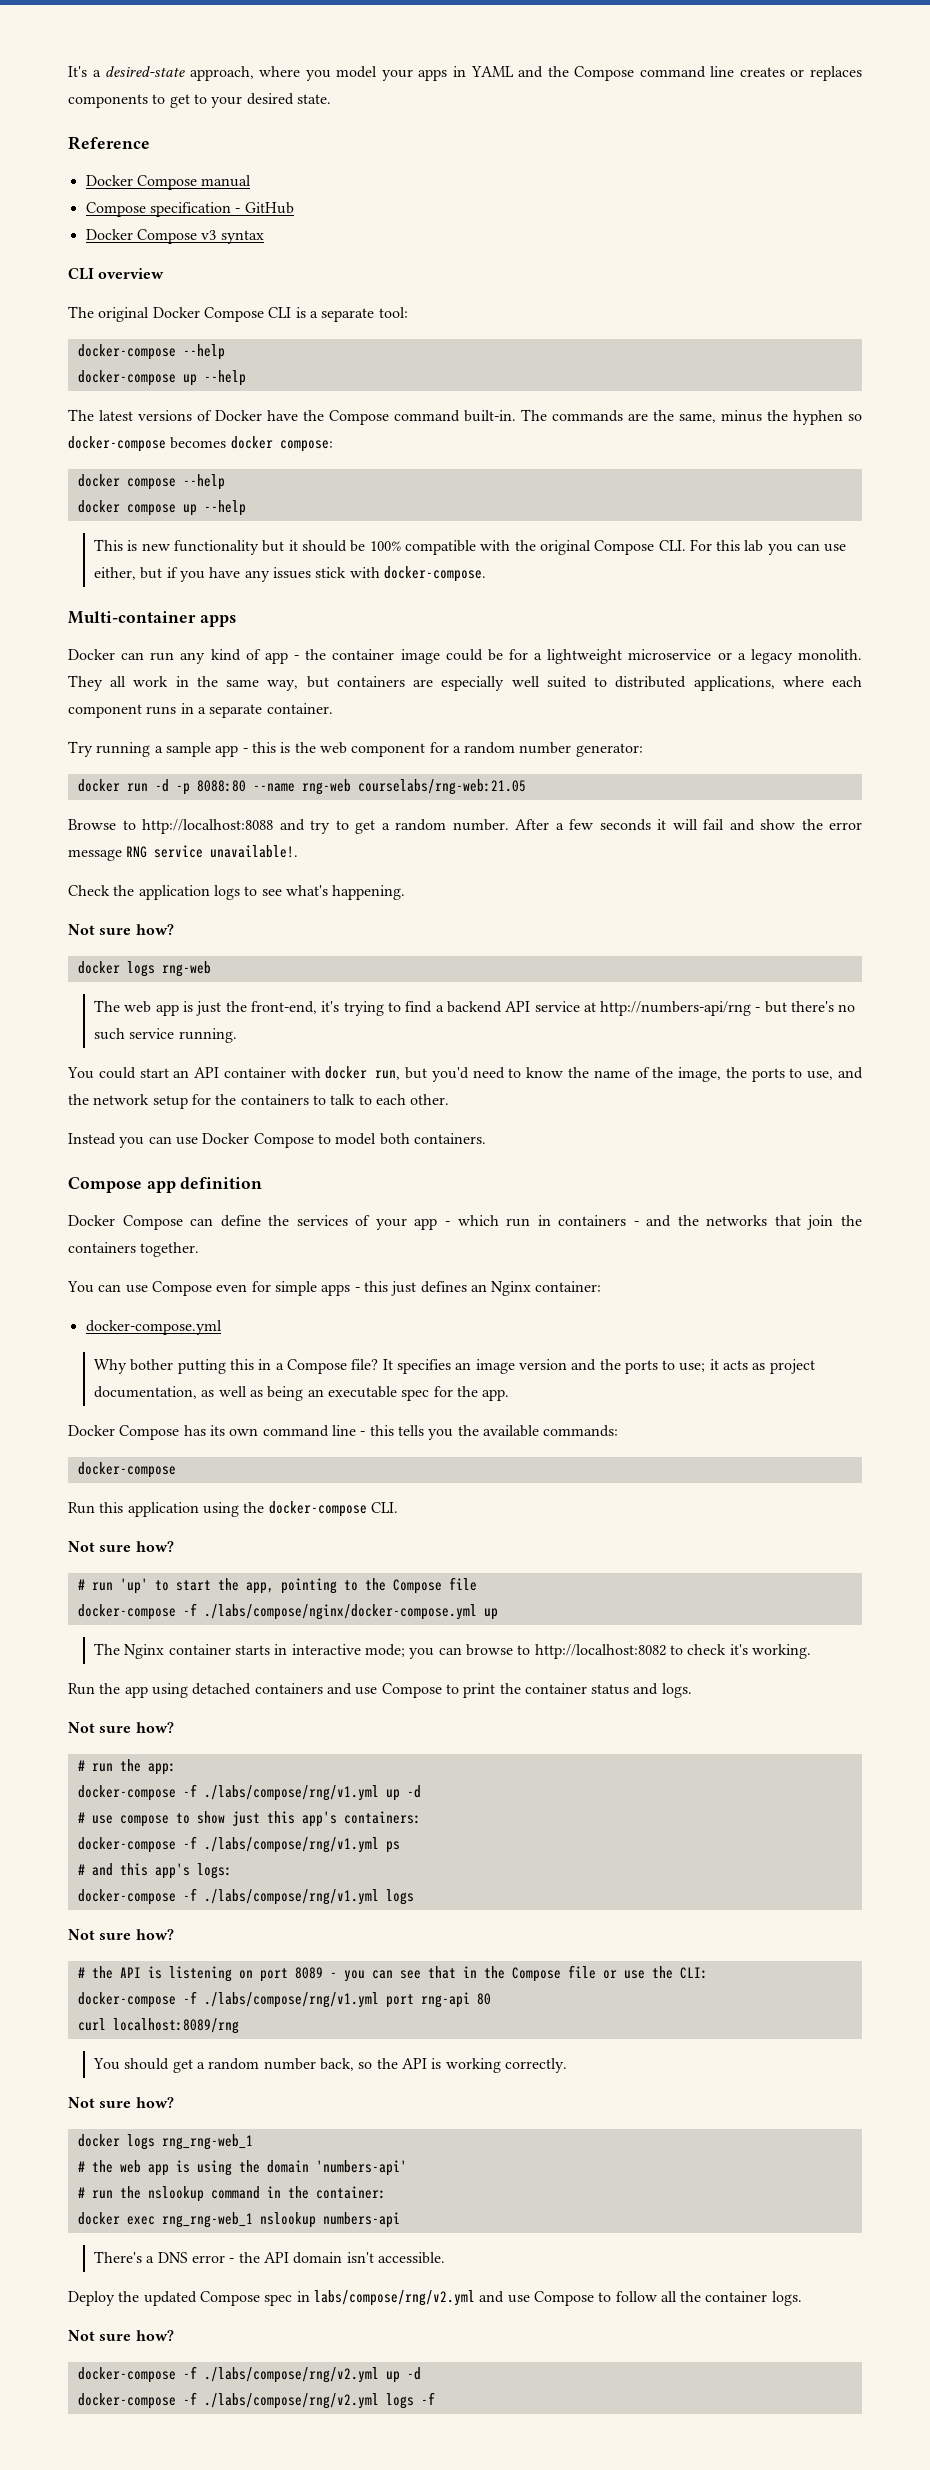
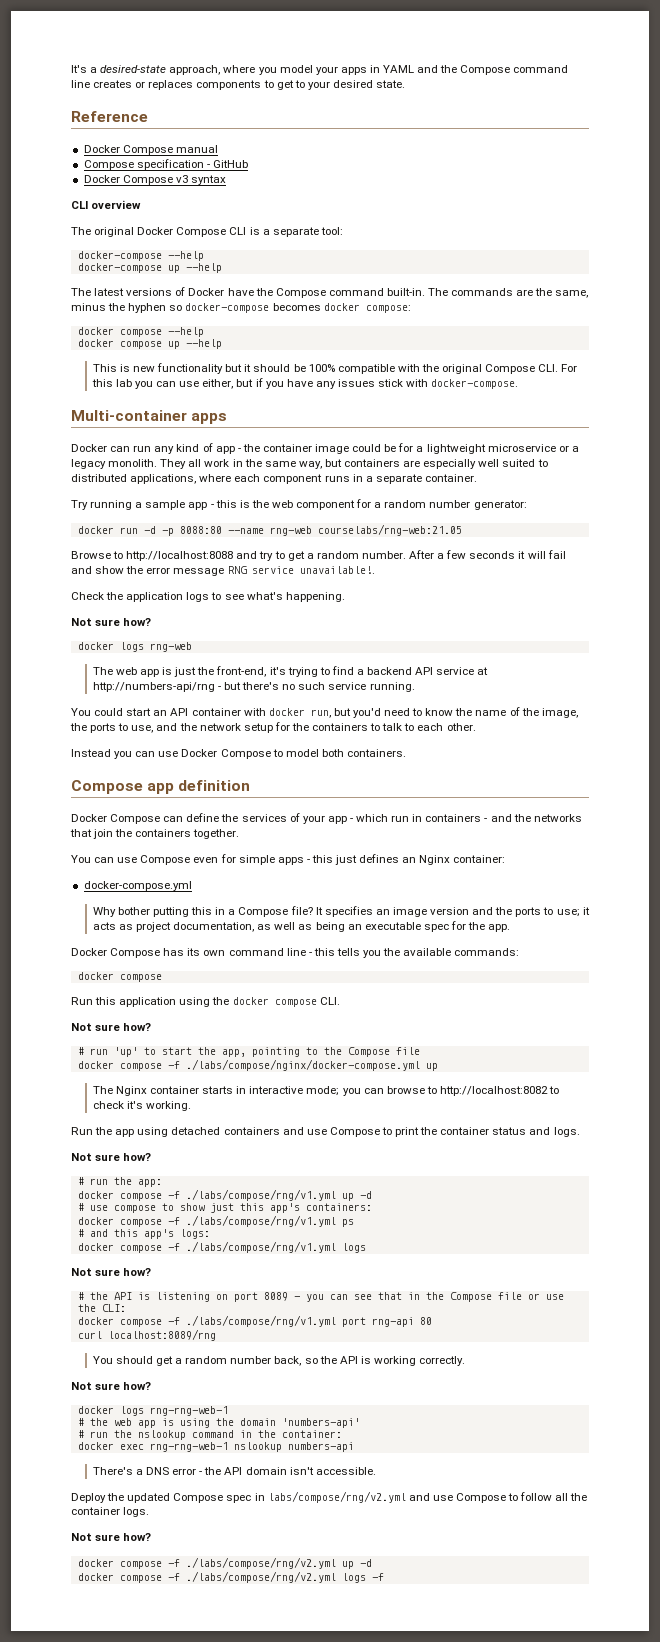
[77,1462,176,1478] docker-compose -> [77,972,162,982] docker compose
[268,1501,367,1517] docker-compose -> [232,997,317,1007] docker compose
[77,1604,176,1620] docker-compose -> [77,1061,162,1071] docker compose
[77,1785,176,1801] docker-compose -> [77,1191,162,1201] docker compose
[77,1837,176,1853] docker-compose -> [77,1217,162,1227] docker compose
[77,1889,176,1905] docker-compose -> [77,1243,162,1253] docker compose
[77,1992,176,2008] docker-compose -> [77,1317,162,1327] docker compose
[161,2134,253,2150] rng_rng-web_1 -> [149,1406,228,1416] rng-rng-web-1
[161,2212,253,2228] rng_rng-web_1 -> [149,1442,228,1452] rng-rng-web-1
[77,2367,176,2383] docker-compose -> [77,1559,162,1569] docker compose
[77,2393,176,2409] docker-compose -> [77,1573,162,1583] docker compose

